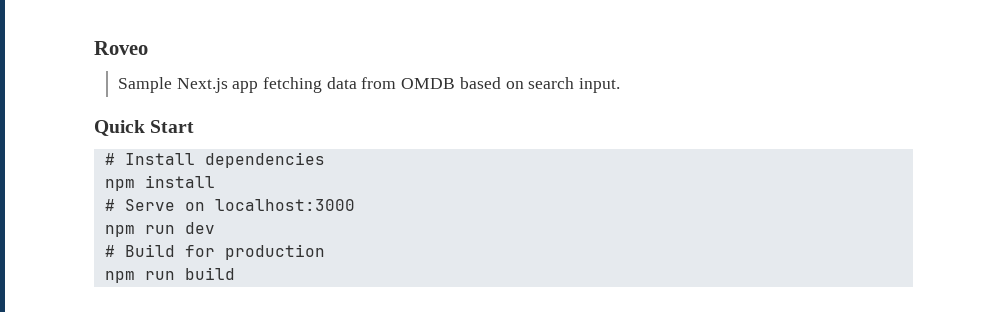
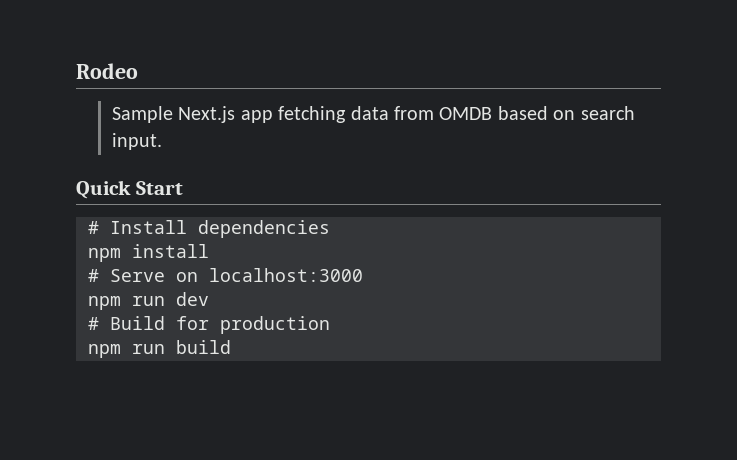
[94,41,148,55] Roveo -> [76,63,138,79] Rodeo

